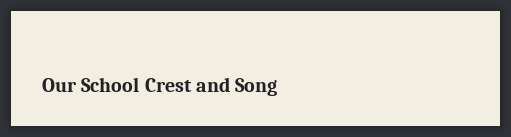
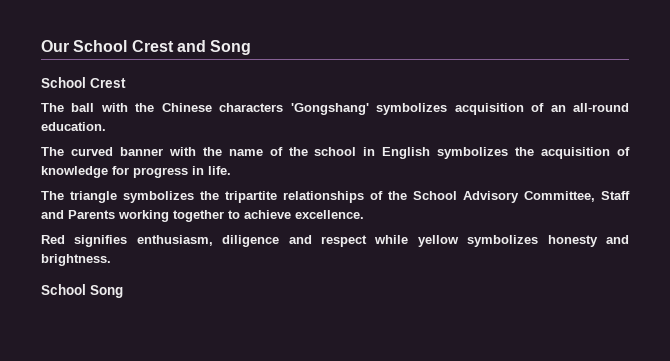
(278, 87) none -> [41,77,126,88] [41,103,629,115] [41,122,106,131] [41,147,631,159] [41,166,231,178] [41,191,630,203] [41,210,364,222] [41,235,629,247] [41,254,111,266] [41,284,123,298] // School Crest // The ball with the Chinese characters 'Gongshang' symbolizes acquisition of an all-round education. // The curved banner with the name of the school in English symbolizes the acquisition of knowledge for progress in life. // The triangle symbolizes the tripartite relationships of the School Advisory Committee, Staff and Parents working together to achieve excellence. // Red signifies enthusiasm, diligence and respect while yellow symbolizes honesty and brightness. // School Song

